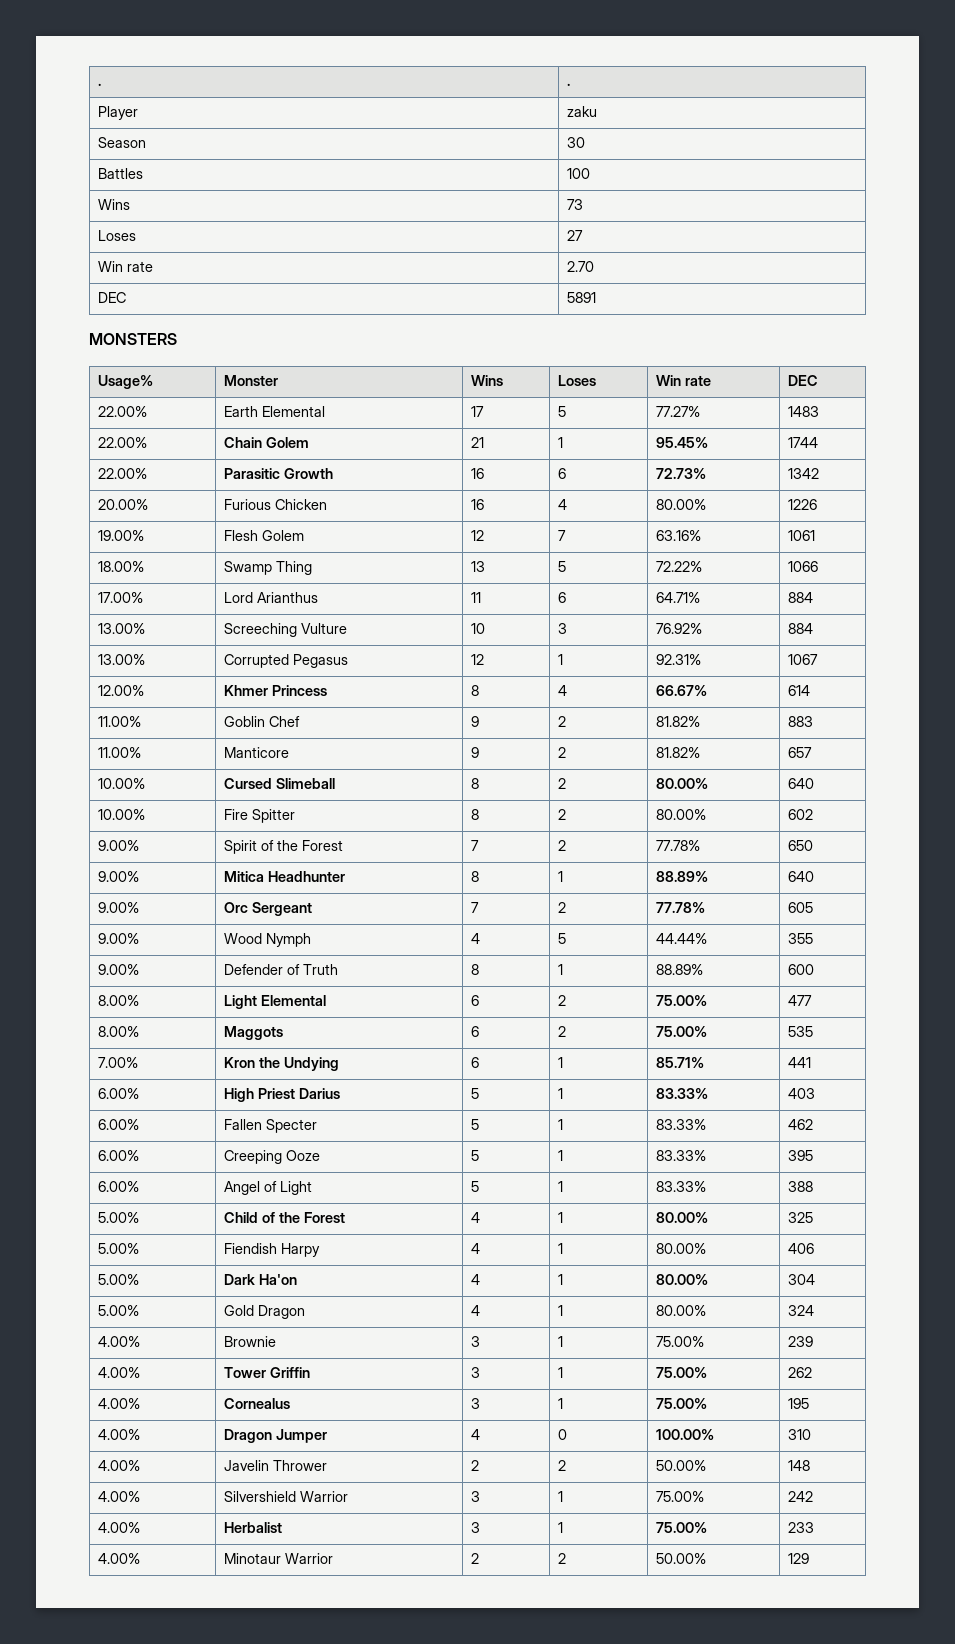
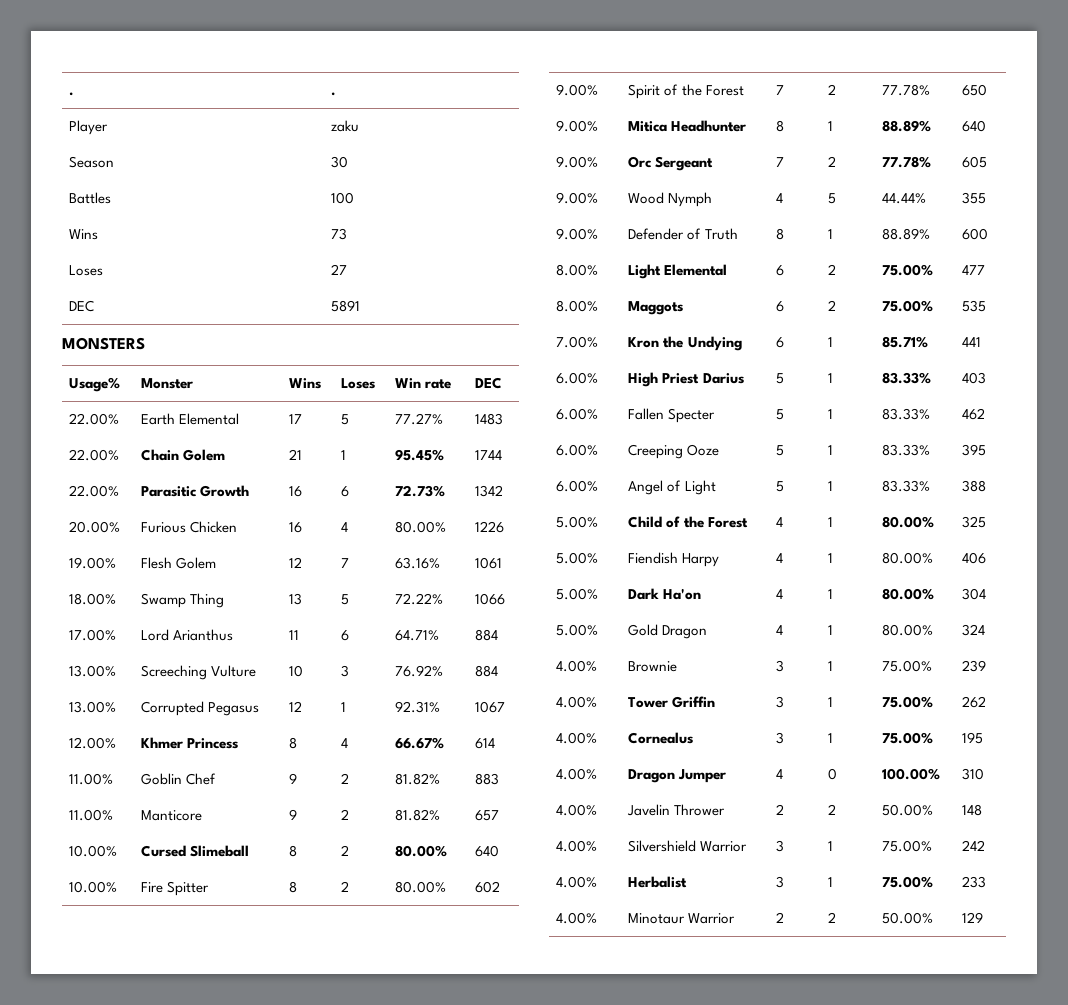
[98,261,154,272] [567,261,595,272] // Win rate | 2.70 -> (348, 269) none

